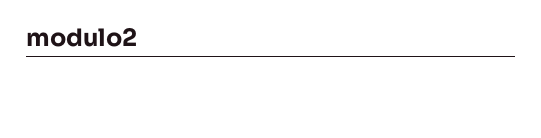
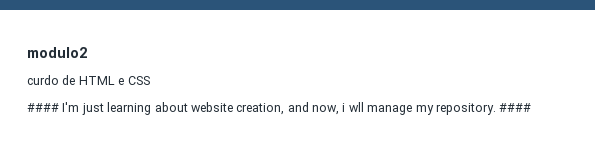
(137, 37) none -> [27,75,150,85] [27,102,532,115] // curdo de HTML e CSS // #### I'm just learning about website creation, and now, i wll manage my repository. ####

